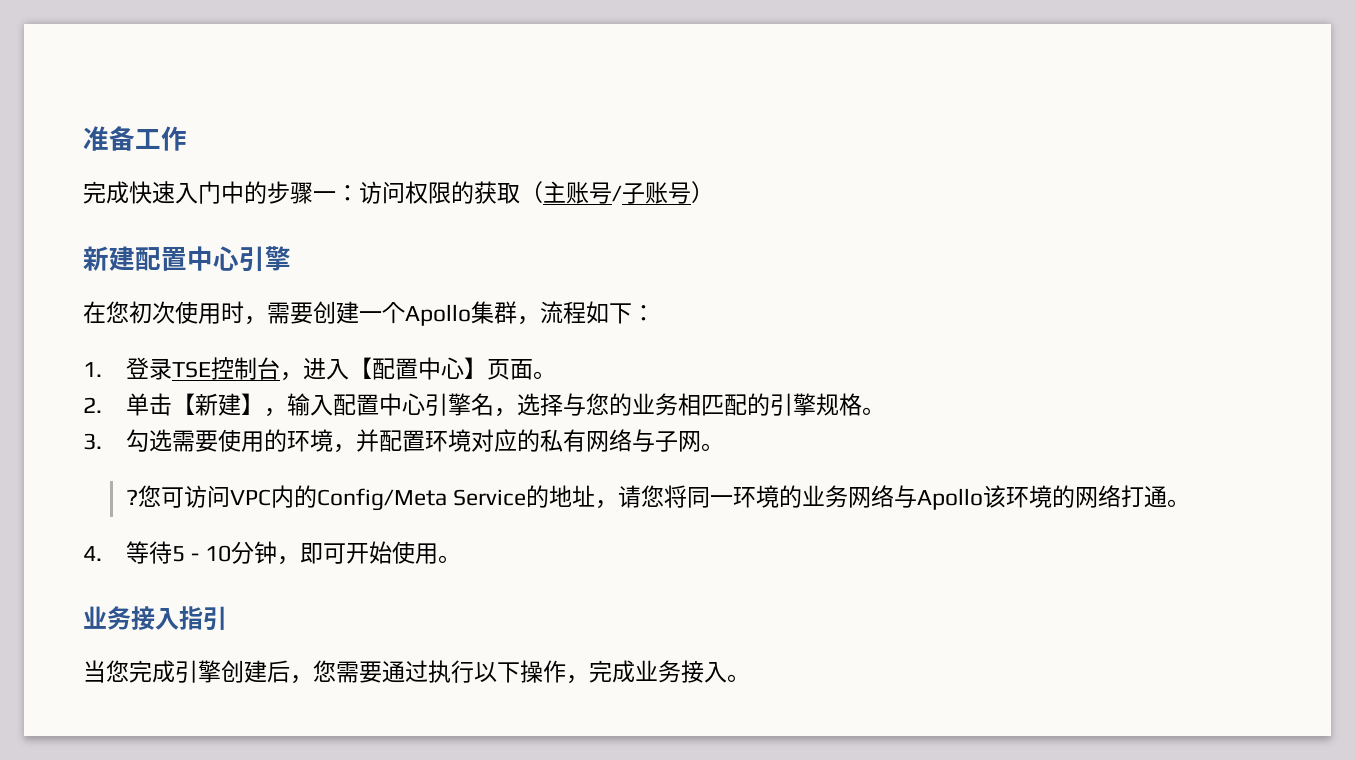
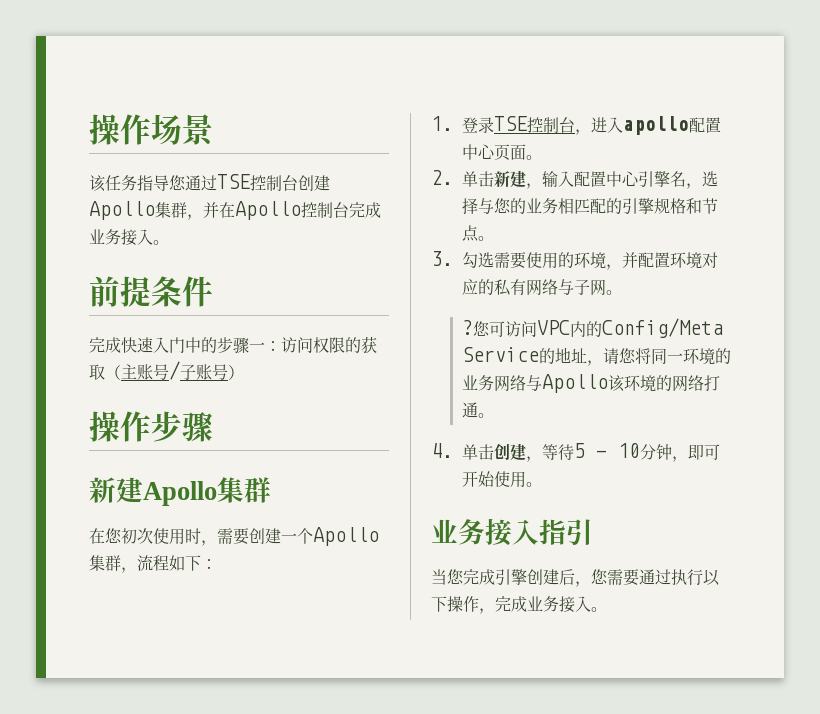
[83,126,187,151] 准备工作 -> [89,114,213,146] [89,174,330,192] [89,201,381,220] [89,229,169,246] [89,276,213,307] 操作场景 // 该任务指导您通过TSE控制台创建Apollo集群，并在Apollo控制台完成业务接入。 // 前提条件
[83,246,291,272] // 新建配置中心引擎 -> [89,411,213,442] [89,477,271,506] // 操作步骤 // 新建Apollo集群
[348,357,487,380] 【配置中心】 -> [622,116,721,135] [461,144,495,160] apollo配置中心
[171,393,264,416] 【新建】 -> [493,170,526,188] 新建
(862, 404) none -> [685,198,718,214] [461,225,479,242] 和节点
(102, 553) none -> [461,443,542,462] 单击创建，

